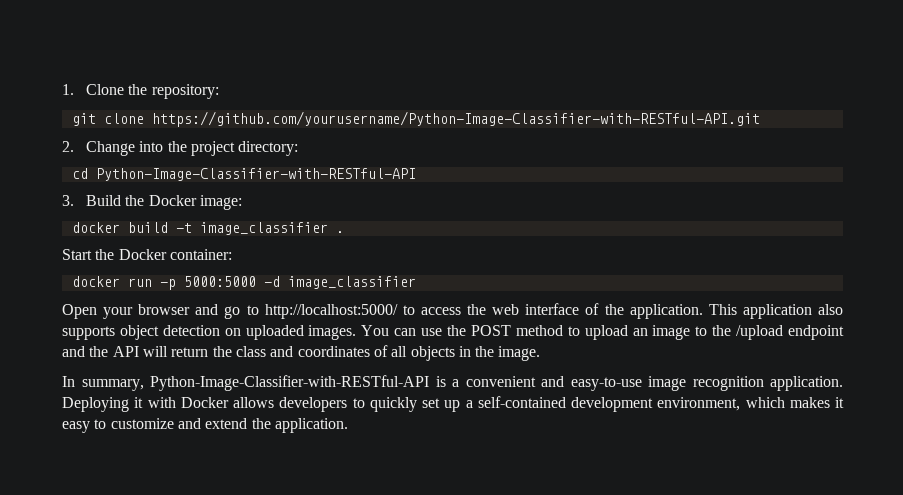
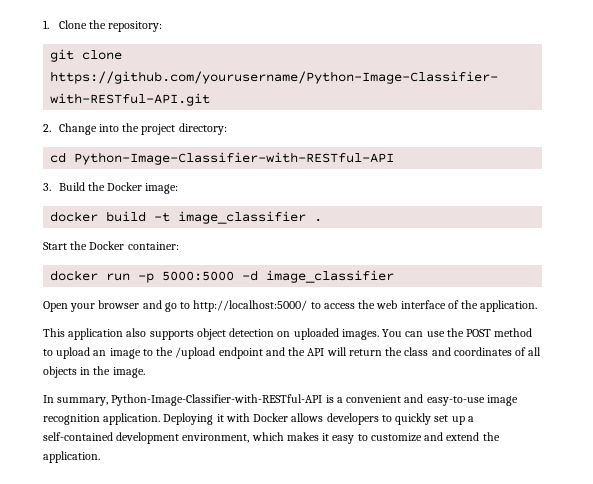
(703, 311) none -> (538, 306) //

